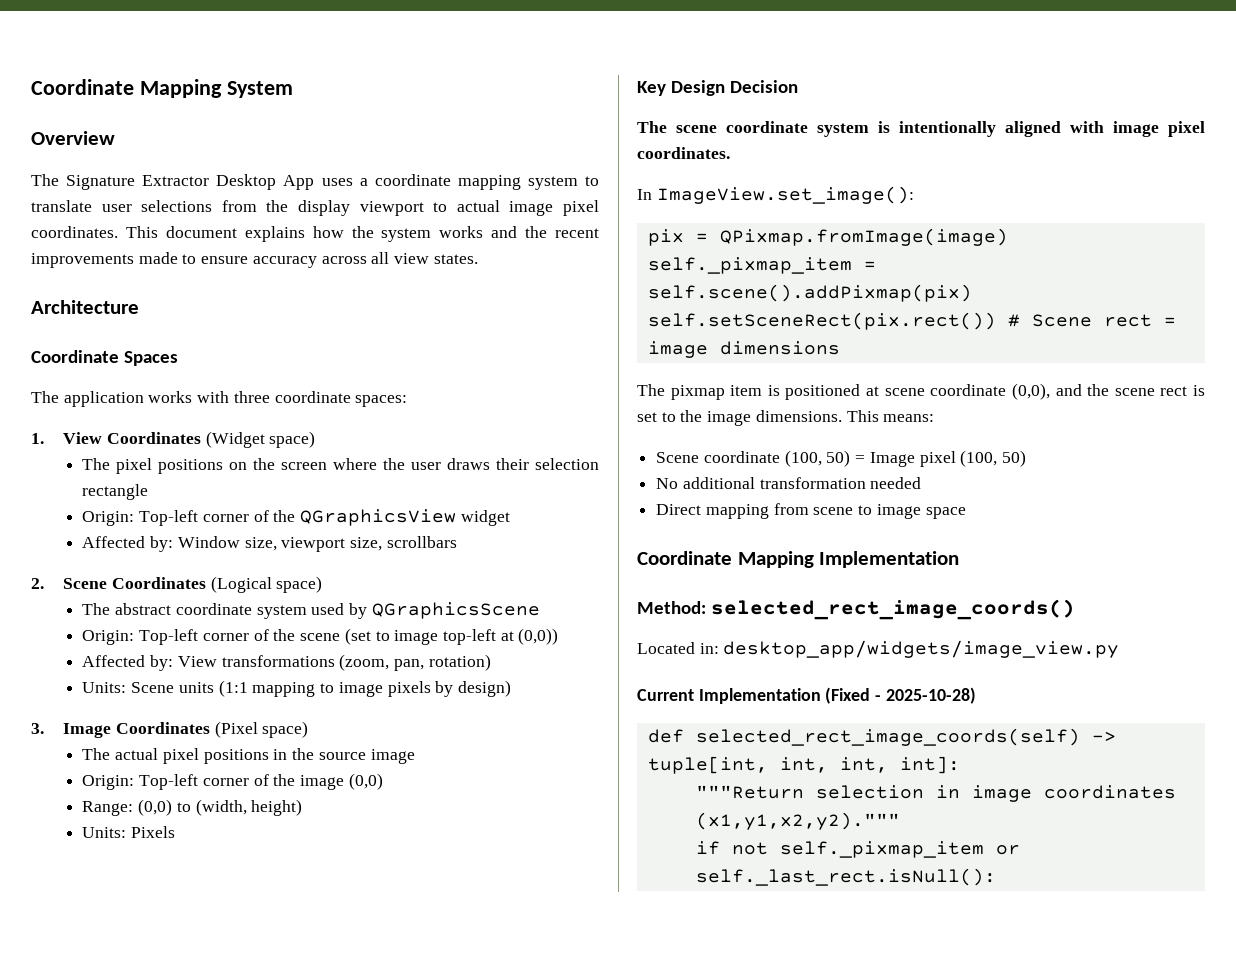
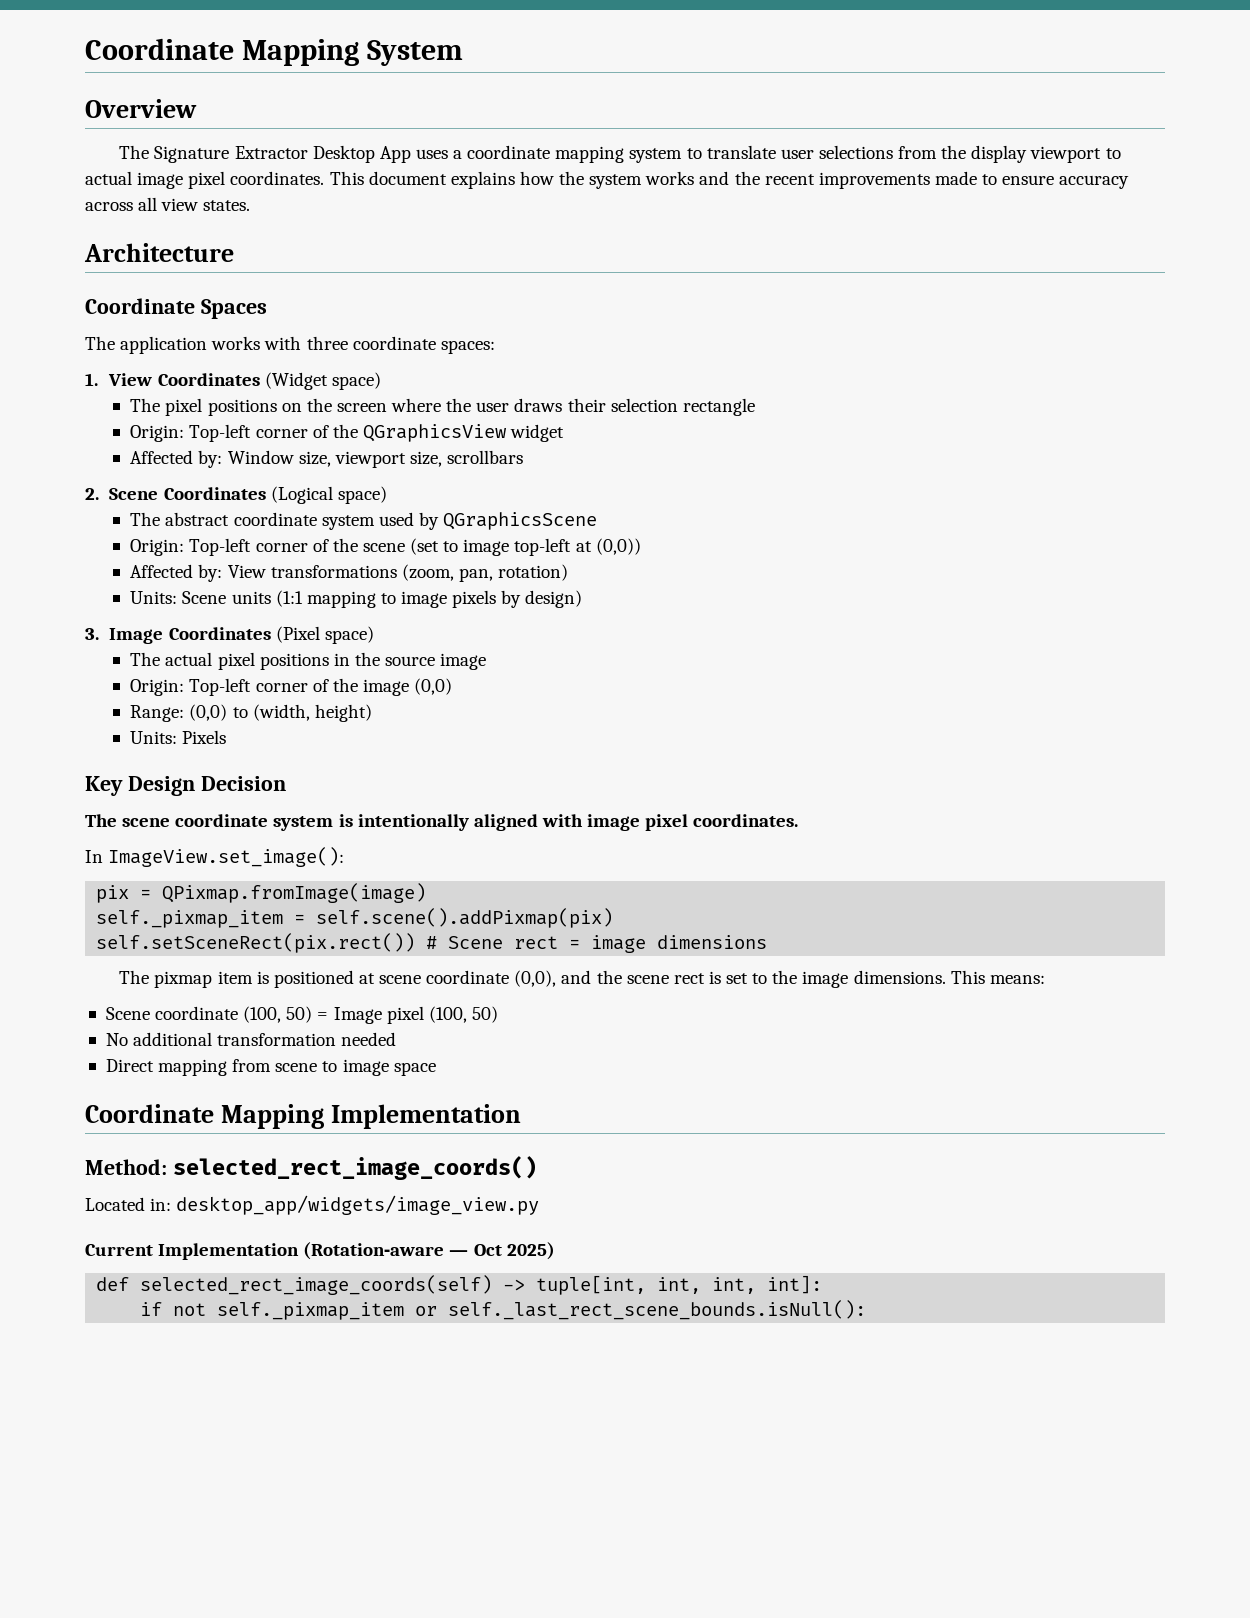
[825,687,976,704] (Fixed - 2025-10-28) -> [303,1242,555,1260] (Rotation‑aware — Oct 2025)
[695,785,1176,802] [695,812,900,830] // """Return selection in image coordinates (x1,y1,x2,y2).""" -> (823, 1284) none
[695,868,996,886] self._last_rect.isNull(): -> [448,1300,867,1320] self._last_rect_scene_bounds.isNull():

